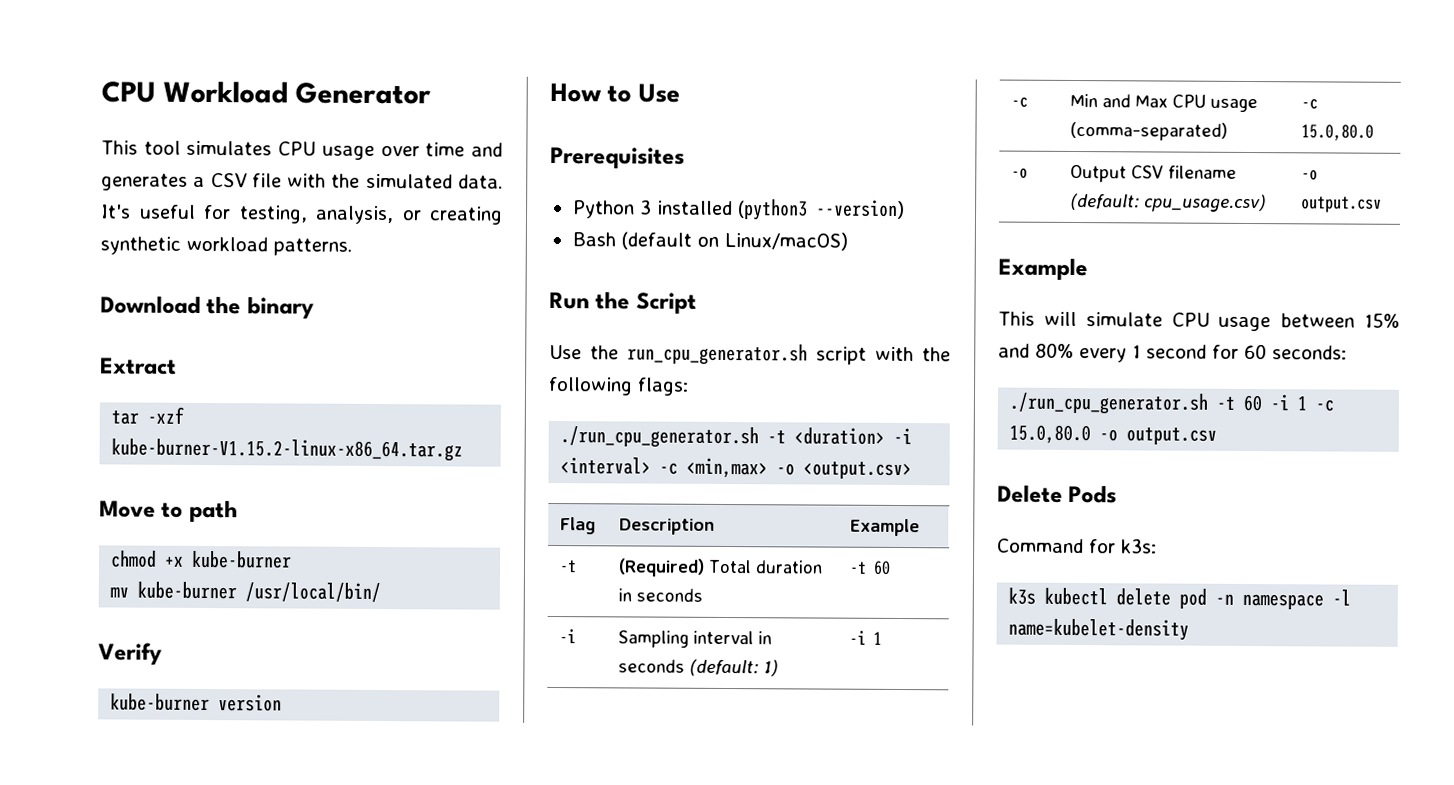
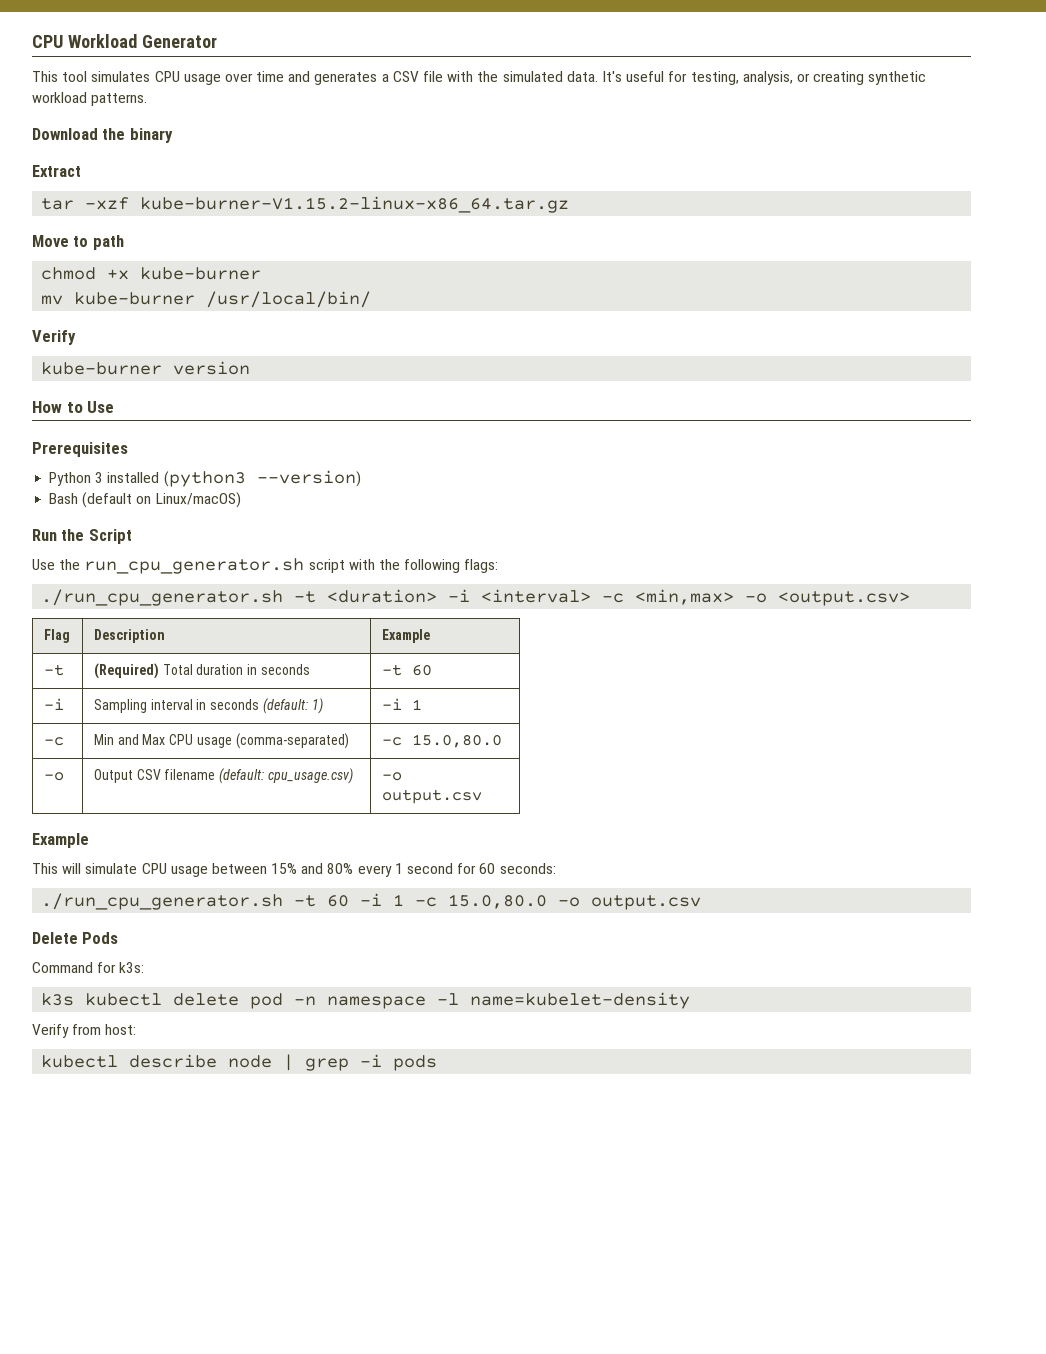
(1190, 629) none -> [32,1024,137,1038] [41,1054,438,1071] // Verify from host: // kubectl describe node | grep -i pods

